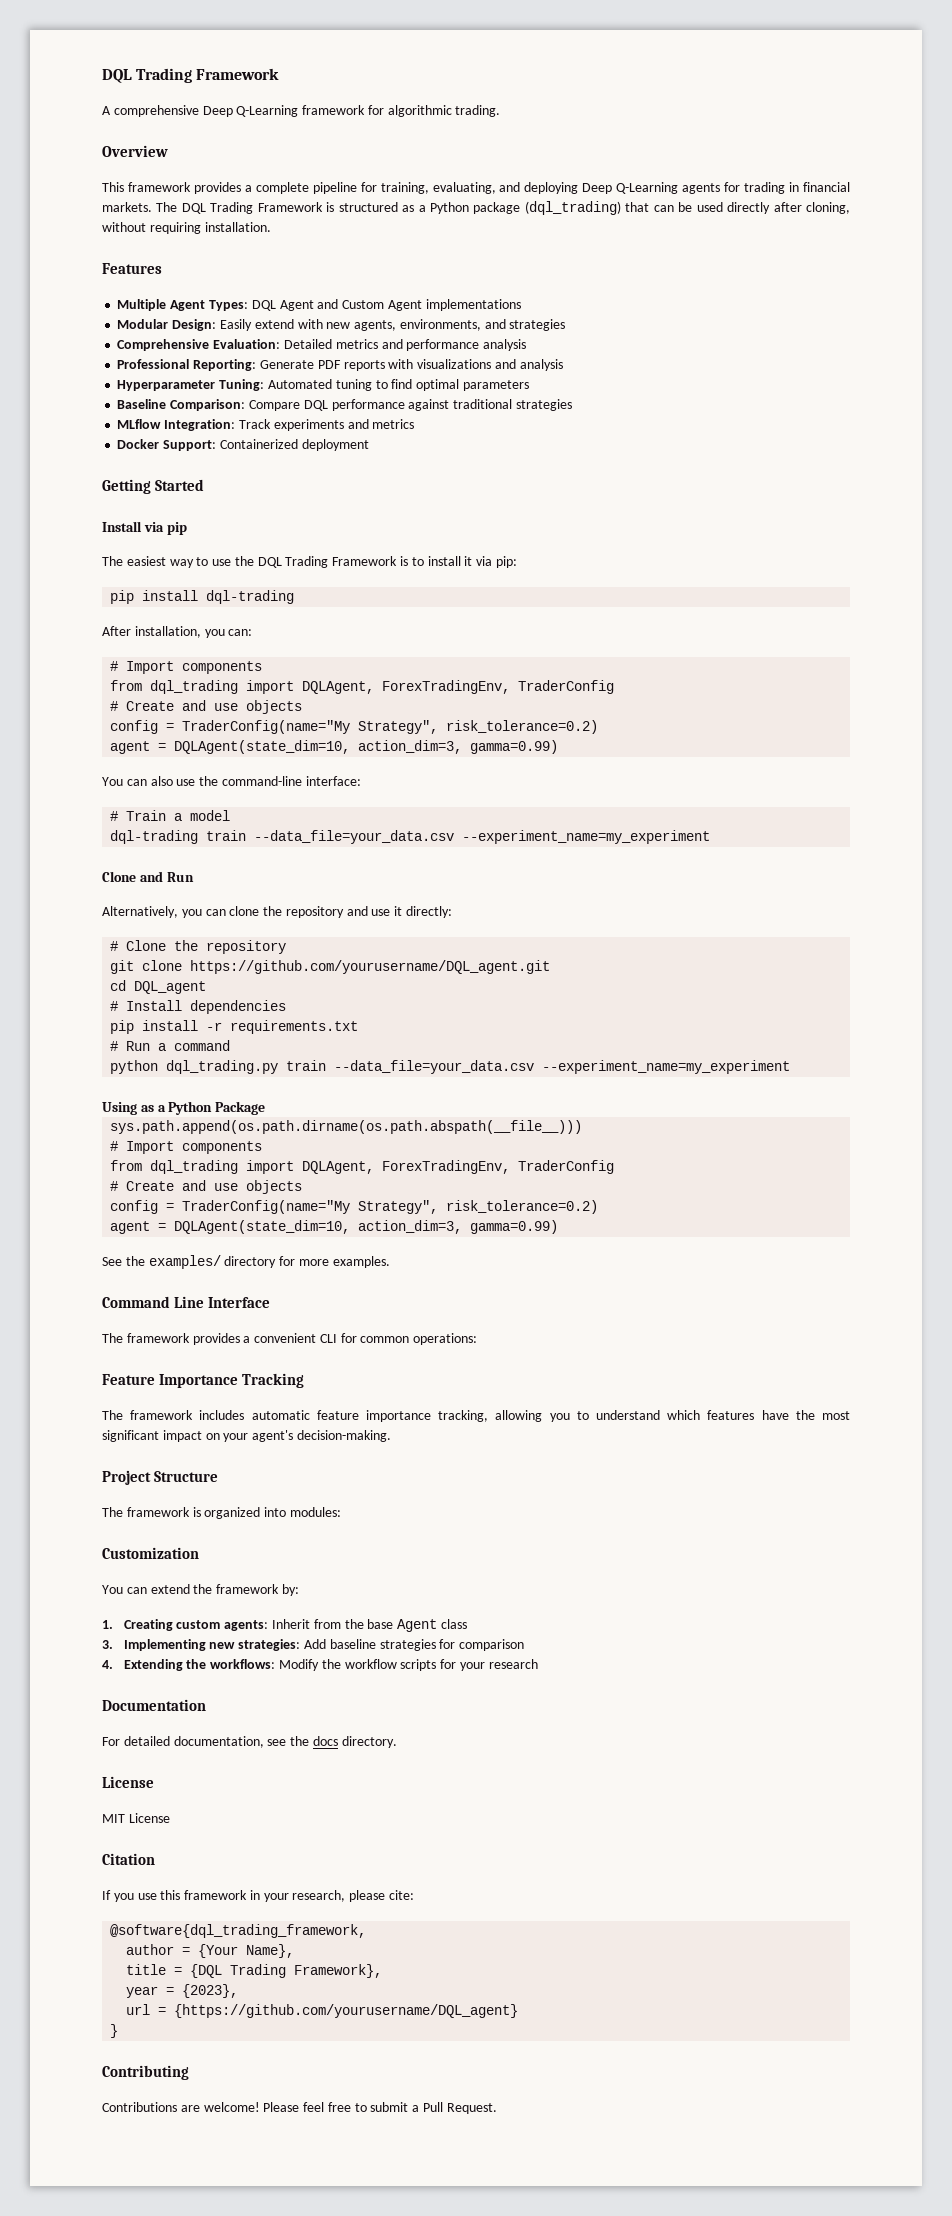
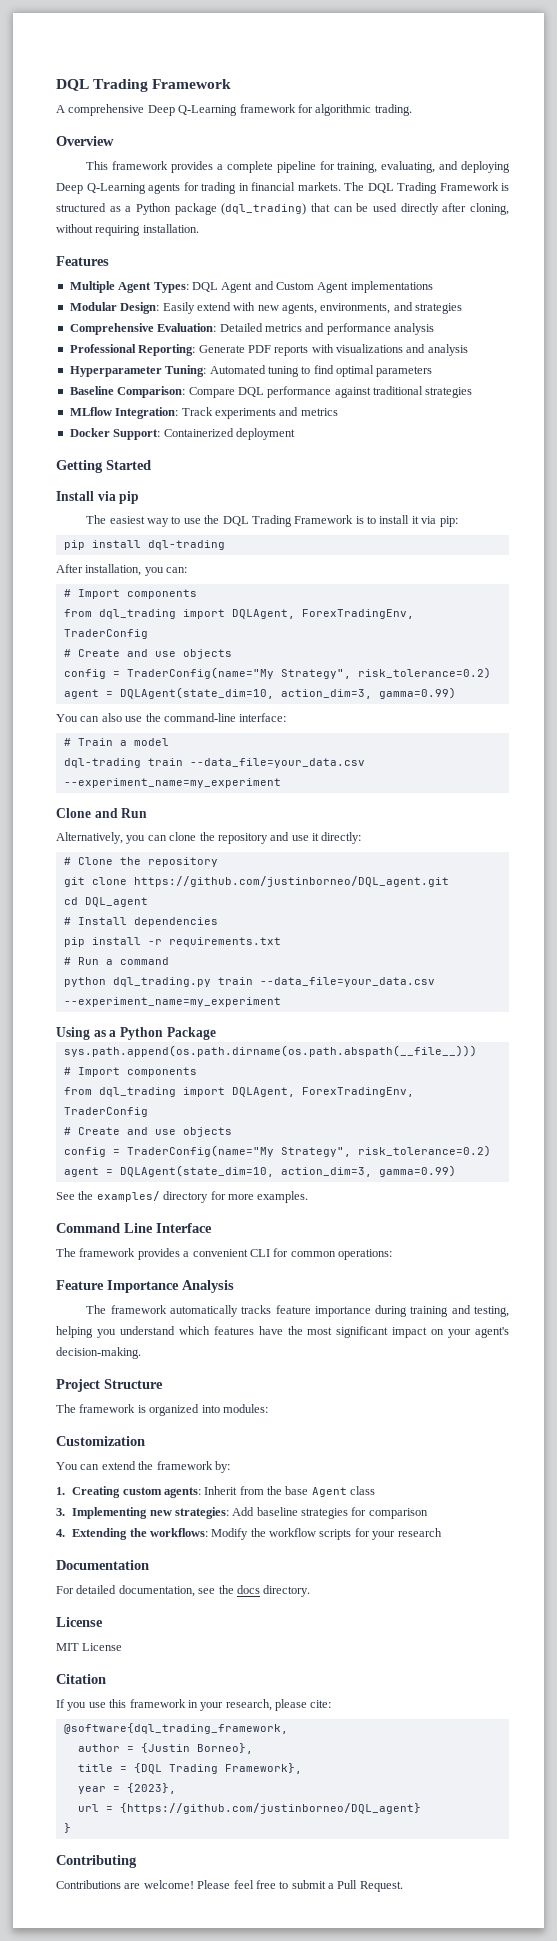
[190,960,551,974] https://github.com/yourusername/DQL_agent.git -> [133,876,449,887] https://github.com/justinborneo/DQL_agent.git
[242,1373,305,1388] [102,1410,589,1422] Tracking // The framework includes automatic feature importance tracking, allowing you to -> [182,1280,234,1293] [86,1305,510,1317] [56,1326,116,1338] Analysis // The framework automatically tracks feature importance during training and testing, helping you
[198,1944,295,1958] {Your Name}, -> [140,1743,253,1754] {Justin Borneo},
[174,2004,519,2018] {https://github.com/yourusername/DQL_agent} -> [119,1803,421,1814] {https://github.com/justinborneo/DQL_agent}

